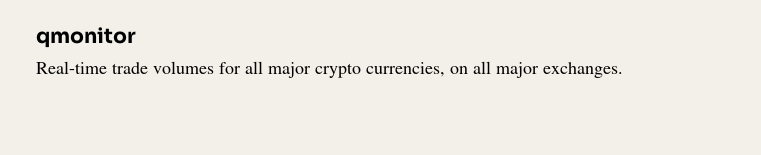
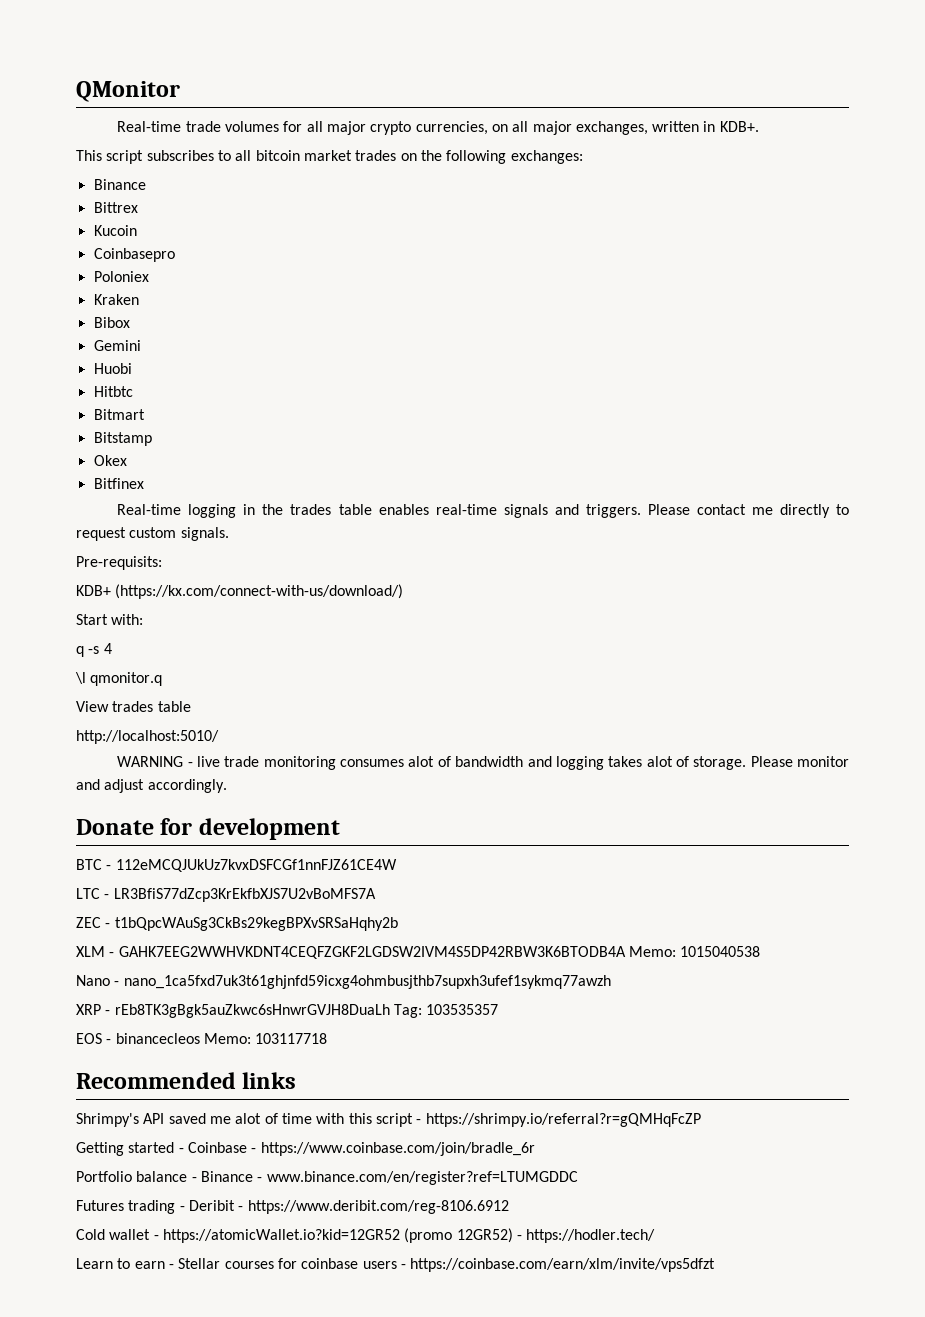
[36,27,136,48] qmonitor -> [76,81,180,102] QMonitor
[543,62,623,78] exchanges. -> [575,121,759,135] [76,150,583,164] [93,179,146,190] [93,202,138,213] [93,225,137,236] [93,248,175,262] [93,271,149,282] [93,294,139,305] [93,317,130,328] [93,340,141,351] [93,363,132,374] [93,386,133,397] [93,409,145,420] [93,432,152,446] [93,455,127,466] [93,478,144,489] [117,504,850,518] [76,527,229,541] [76,556,162,570] [76,584,404,599] [76,614,144,625] [76,643,112,657] [75,672,163,686] [76,701,191,712] [76,730,219,744] [117,756,849,770] [76,779,227,793] [76,818,340,840] [76,859,397,872] [76,888,376,902] [76,917,398,931] [76,946,761,959] [76,975,611,989] [76,1004,499,1018] [76,1033,328,1044] [76,1072,297,1089] [76,1113,701,1127] [76,1142,535,1156] [76,1171,578,1185] [76,1200,509,1214] [76,1228,656,1243] [76,1258,716,1272] exchanges, written in KDB+. // This script subscribes to all bitcoin market trades on the following exchanges: // Binance // Bittrex // Kucoin // Coinbasepro // Poloniex // Kraken // Bibox // Gemini // Huobi // Hitbtc // Bitmart // Bitstamp // Okex // Bitfinex // Real-time logging in the trades table enables real-time signals and triggers. Please contact me directly to request custom signals. // Pre-requisits: // KDB+ (https://kx.com/connect-with-us/download/) // Start with: // q -s 4 // \l qmonitor.q // View trades table // http://localhost:5010/ // WARNING - live trade monitoring consumes alot of bandwidth and logging takes alot of storage. Please monitor and adjust accordingly. // Donate for development // BTC - 112eMCQJUkUz7kvxDSFCGf1nnFJZ61CE4W // LTC - LR3BfiS77dZcp3KrEkfbXJS7U2vBoMFS7A // ZEC - t1bQpcWAuSg3CkBs29kegBPXvSRSaHqhy2b // XLM - GAHK7EEG2WWHVKDNT4CEQFZGKF2LGDSW2IVM4S5DP42RBW3K6BTODB4A Memo: 1015040538 // Nano - nano_1ca5fxd7uk3t61ghjnfd59icxg4ohmbusjthb7supxh3ufef1sykmq77awzh // XRP - rEb8TK3gBgk5auZkwc6sHnwrGVJH8DuaLh Tag: 103535357 // EOS - binancecleos Memo: 103117718 // Recommended links // Shrimpy's API saved me alot of time with this script - https://shrimpy.io/referral?r=gQMHqFcZP // Getting started - Coinbase - https://www.coinbase.com/join/bradle_6r // Portfolio balance - Binance - www.binance.com/en/register?ref=LTUMGDDC // Futures trading - Deribit - https://www.deribit.com/reg-8106.6912 // Cold wallet - https://atomicWallet.io?kid=12GR52 (promo 12GR52) - https://hodler.tech/ // Learn to earn - Stellar courses for coinbase users - https://coinbase.com/earn/xlm/invite/vps5dfzt

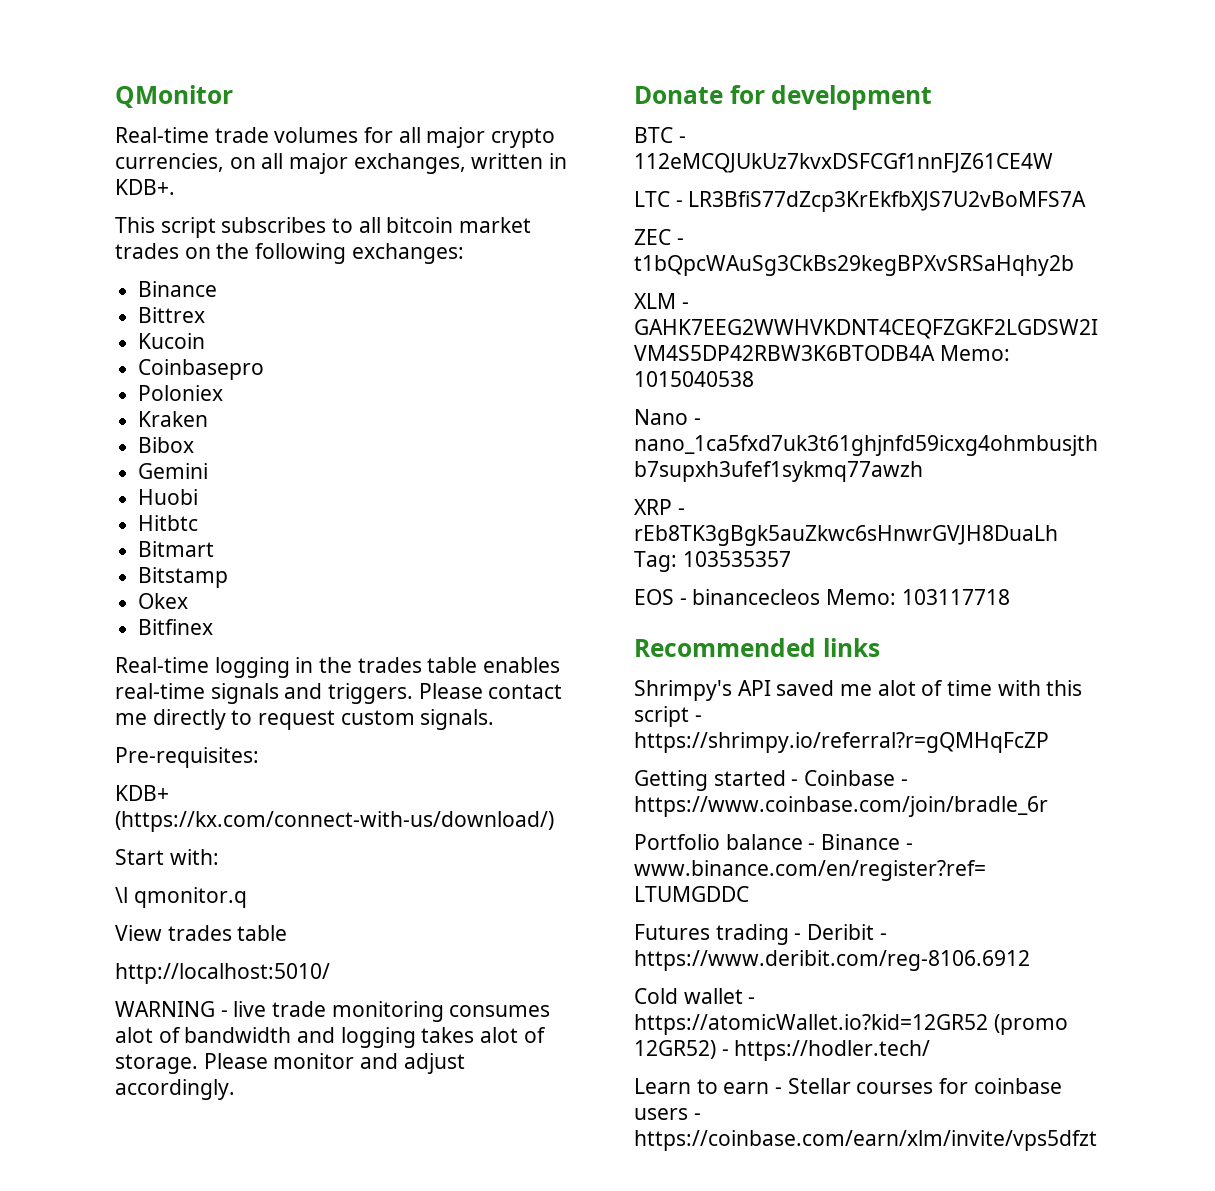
[76,556,162,570] Pre-requisits: -> [115,747,259,768] Pre-requisites:
[76,643,112,657] // q -s 4 -> (219, 857) none

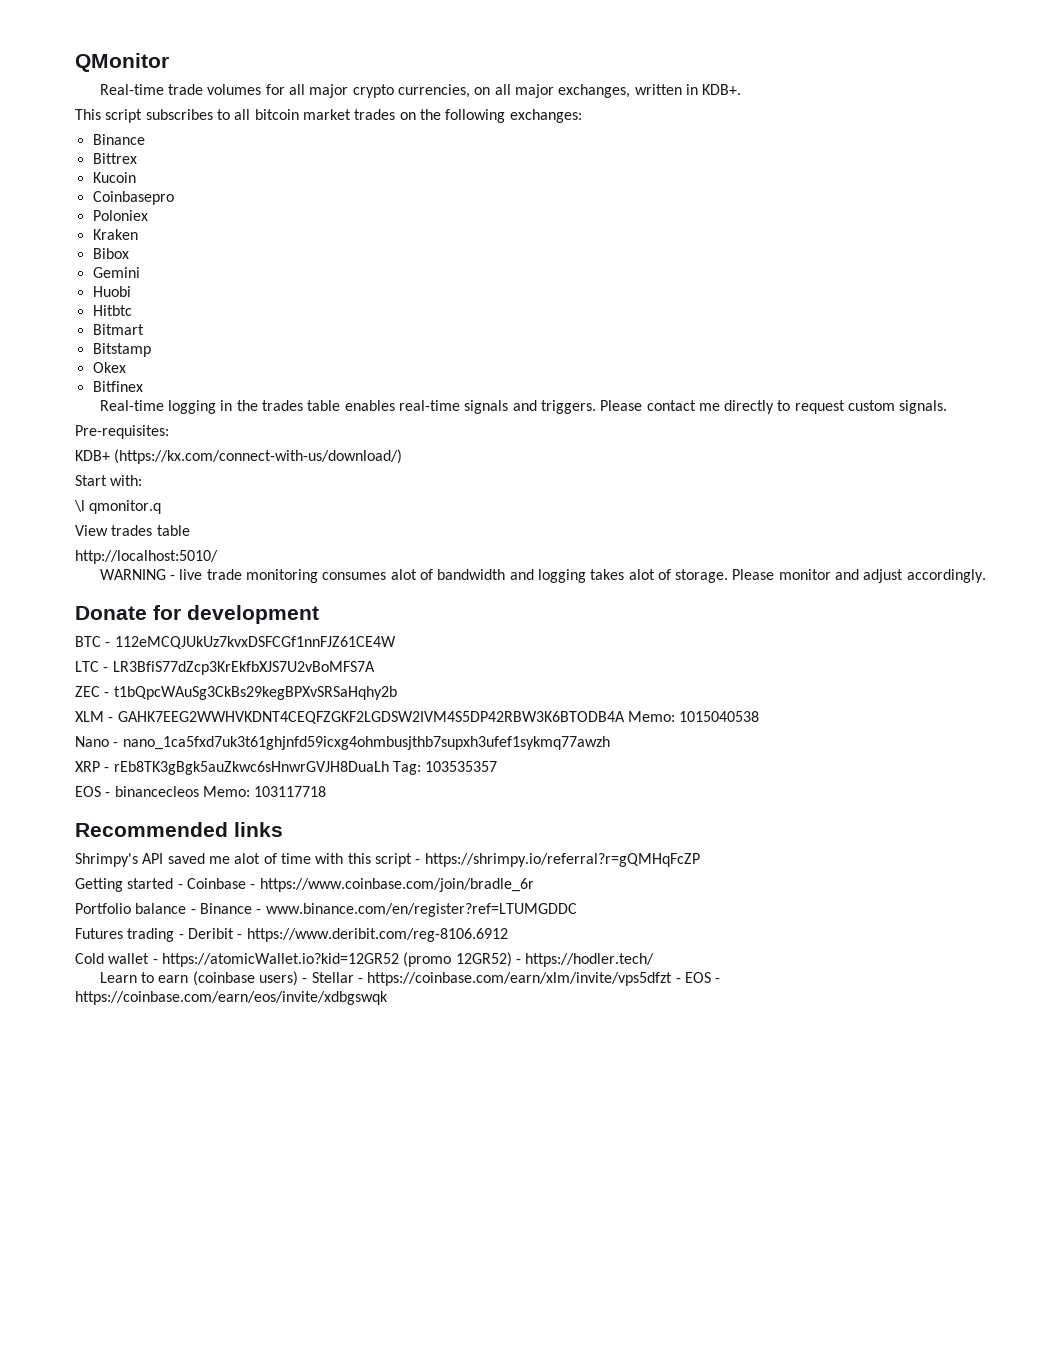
[775,1078,1062,1094] [634,1108,701,1120] [634,1130,1097,1151] - Stellar courses for coinbase users - https://coinbase.com/earn/xlm/invite/vps5dfzt -> [192,971,721,986] [75,991,388,1005] (coinbase users) - Stellar - https://coinbase.com/earn/xlm/invite/vps5dfzt - EOS - https://coinbase.com/earn/eos/invite/xdbgswqk

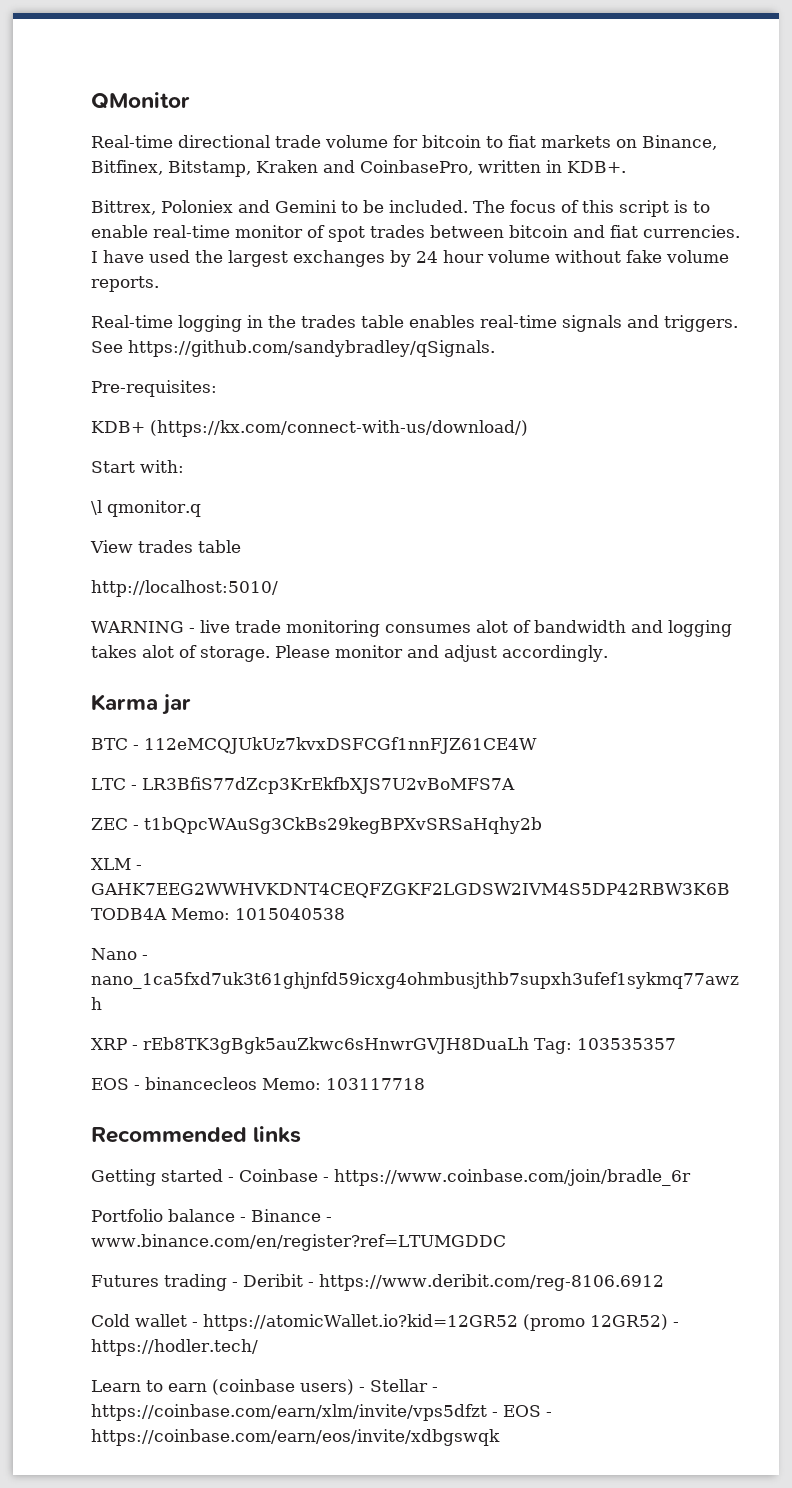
[168,84,742,98] [75,109,582,123] [92,134,145,145] [92,153,137,164] [92,172,136,183] [92,191,174,205] [92,210,148,221] [92,229,138,240] [92,248,129,259] [92,267,140,278] [92,286,131,297] [92,305,132,316] [92,324,144,335] [92,343,151,357] [92,362,126,373] [92,381,143,392] trade volumes for all major crypto currencies, on all major exchanges, written in KDB+. // This script subscribes to all bitcoin market trades on the following exchanges: // Binance // Bittrex // Kucoin // Coinbasepro // Poloniex // Kraken // Bibox // Gemini // Huobi // Hitbtc // Bitmart // Bitstamp // Okex // Bitfinex -> [178,135,717,150] [91,160,626,177] [91,200,710,217] [91,225,740,242] [91,250,729,267] [91,276,159,292] directional trade volume for bitcoin to fiat markets on Binance, Bitfinex, Bitstamp, Kraken and CoinbasePro, written in KDB+. // Bittrex, Poloniex and Gemini to be included. The focus of this script is to enable real-time monitor of spot trades between bitcoin and fiat currencies. I have used the largest exchanges by 24 hour volume without fake volume reports.
[600,400,948,414] Please contact me directly to request custom signals. -> [91,340,495,357] See https://github.com/sandybradley/qSignals.
[75,605,319,624] Donate for development -> [91,694,192,715] Karma jar
[75,853,700,867] // Shrimpy's API saved me alot of time with this script - https://shrimpy.io/referral?r=gQMHqFcZP -> (302, 1134) none

